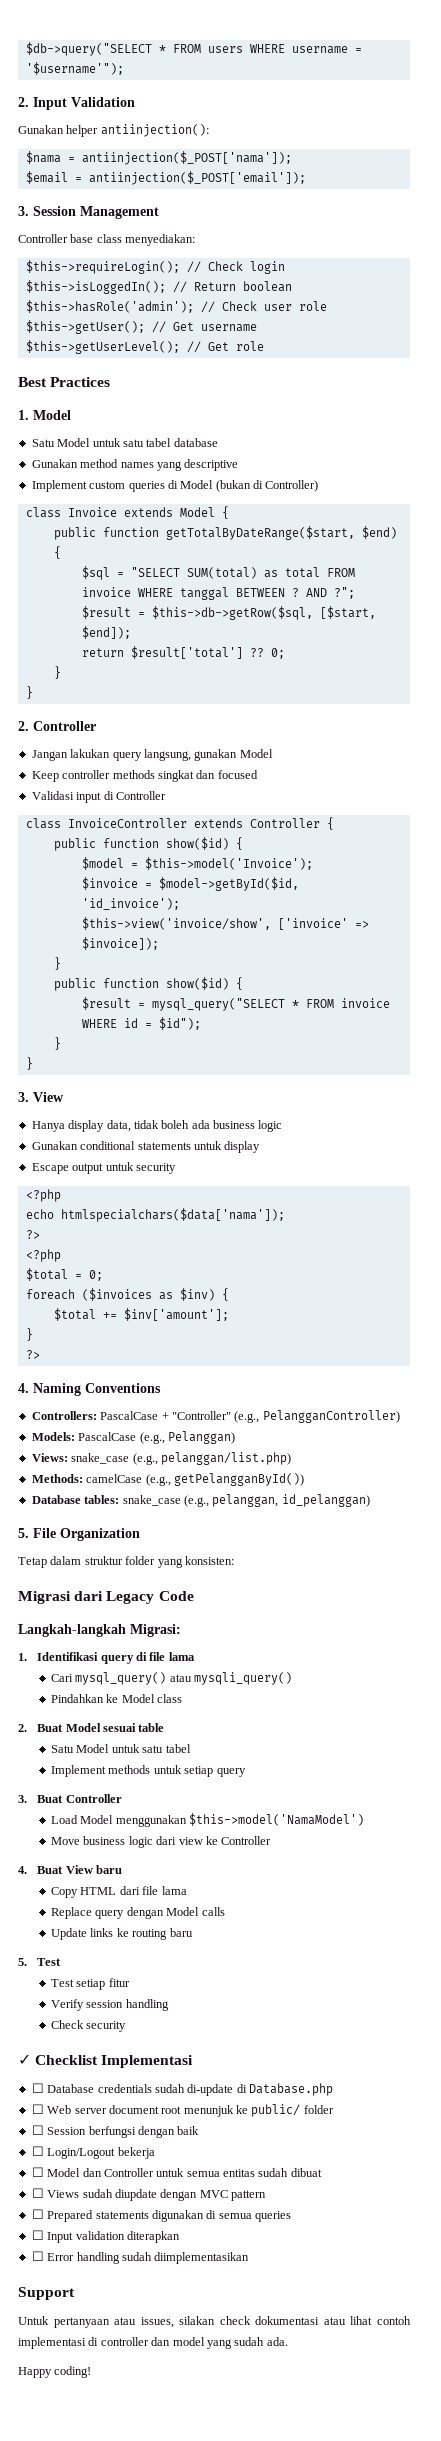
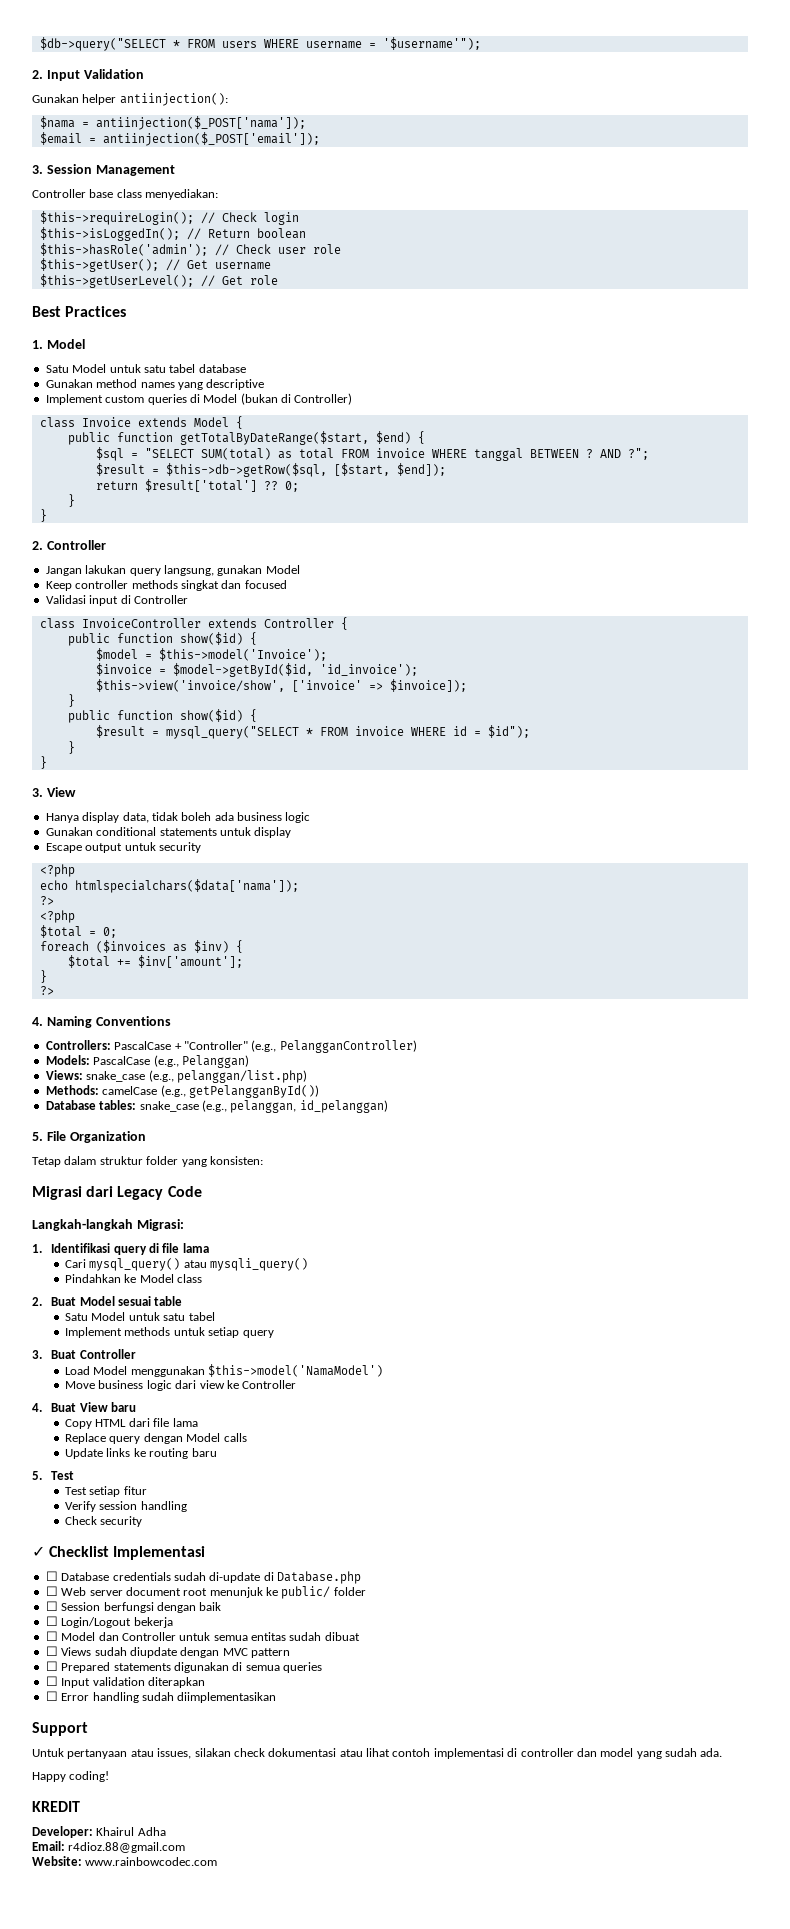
(92, 2372) none -> [32,1801,80,1812] [32,1826,166,1838] [32,1841,186,1853] [32,1856,218,1866] // KREDIT // Developer: Khairul Adha // Email: r4dioz.88@gmail.com // Website: www.rainbowcodec.com

